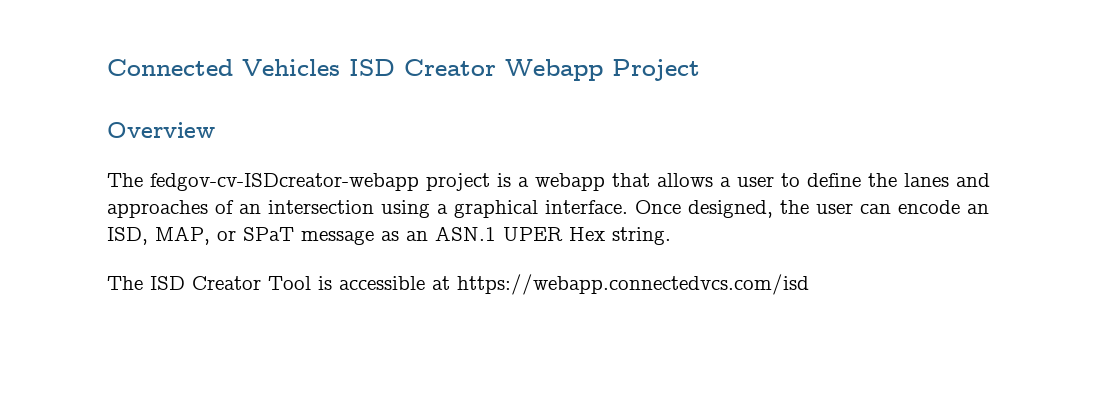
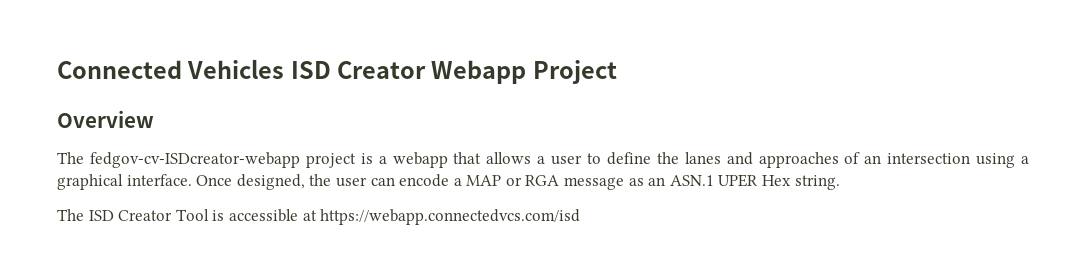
[967,204,989,214] [107,226,294,245] an ISD, MAP, or SPaT -> [453,175,560,186] a MAP or RGA

